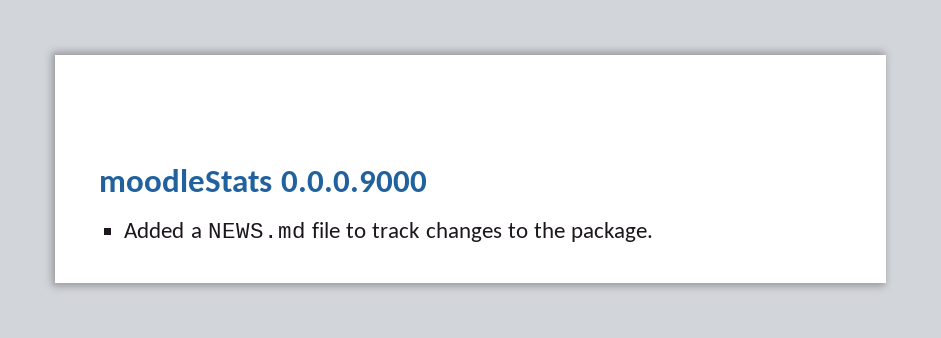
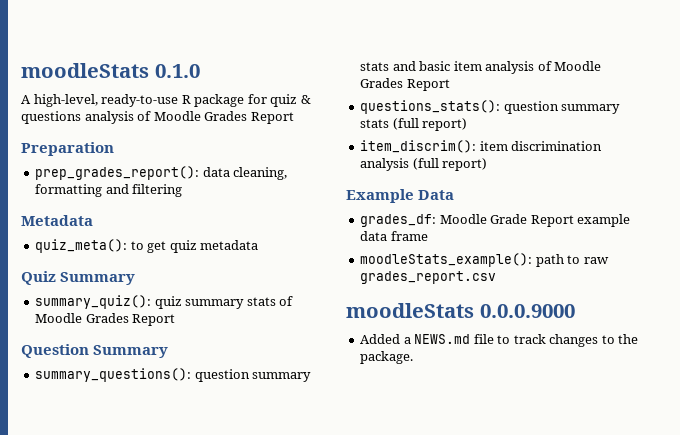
[99,169,272,192] moodleStats -> [21,63,200,78] [21,94,311,107] [21,111,294,124] [21,142,114,156] [35,166,288,180] [35,184,183,197] [21,215,93,226] [35,239,259,253] [21,271,136,285] [35,295,294,309] [35,313,176,326] [21,344,169,358] [35,368,312,382] [360,61,602,74] [360,78,450,91] [360,100,621,114] [360,118,468,131] [360,140,603,153] [360,158,488,171] [346,189,455,203] [360,214,631,227] [360,231,428,241] [360,253,609,267] [360,271,497,284] [346,303,474,318] moodleStats 0.1.0 // A high-level, ready-to-use R package for quiz & questions analysis of Moodle Grades Report // Preparation // prep_grades_report(): data cleaning, formatting and filtering // Metadata // quiz_meta(): to get quiz metadata // Quiz Summary // summary_quiz(): quiz summary stats of Moodle Grades Report // Question Summary // summary_questions(): question summary stats and basic item analysis of Moodle Grades Report // questions_stats(): question summary stats (full report) // item_discrim(): item discrimination analysis (full report) // Example Data // grades_df: Moodle Grade Report example data frame // moodleStats_example(): path to raw grades_report.csv // moodleStats

